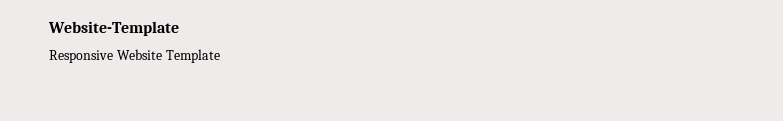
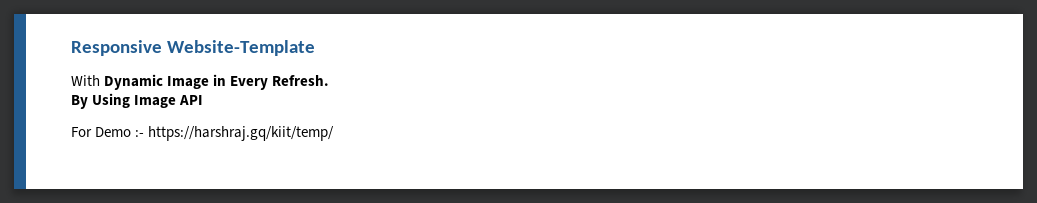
(48, 28) none -> [71,40,162,56] Responsive
[49,49,220,63] Responsive Website Template -> [71,74,330,90] [71,93,204,109] [71,126,335,141] With Dynamic Image in Every Refresh. // By Using Image API // For Demo :- https://harshraj.gq/kiit/temp/

